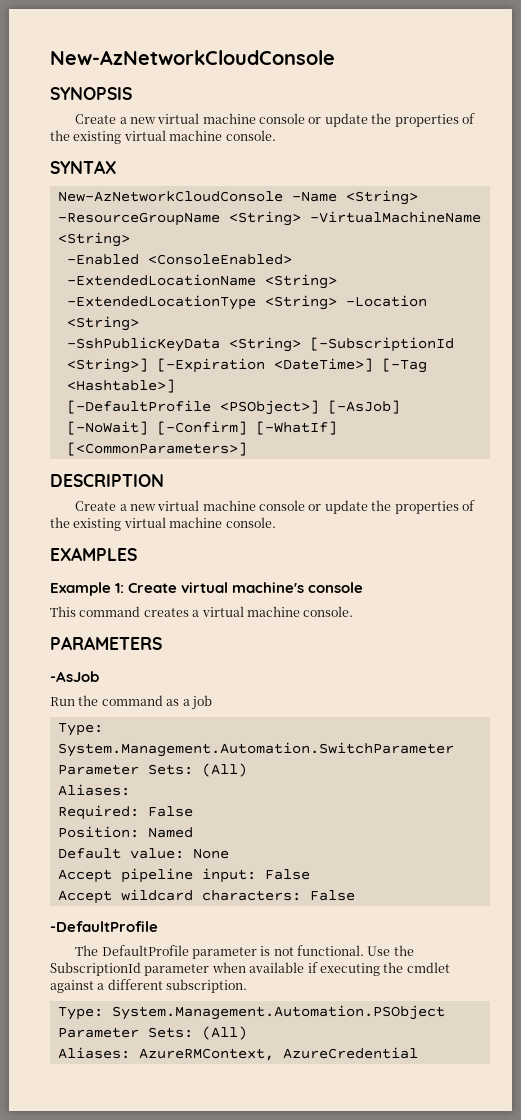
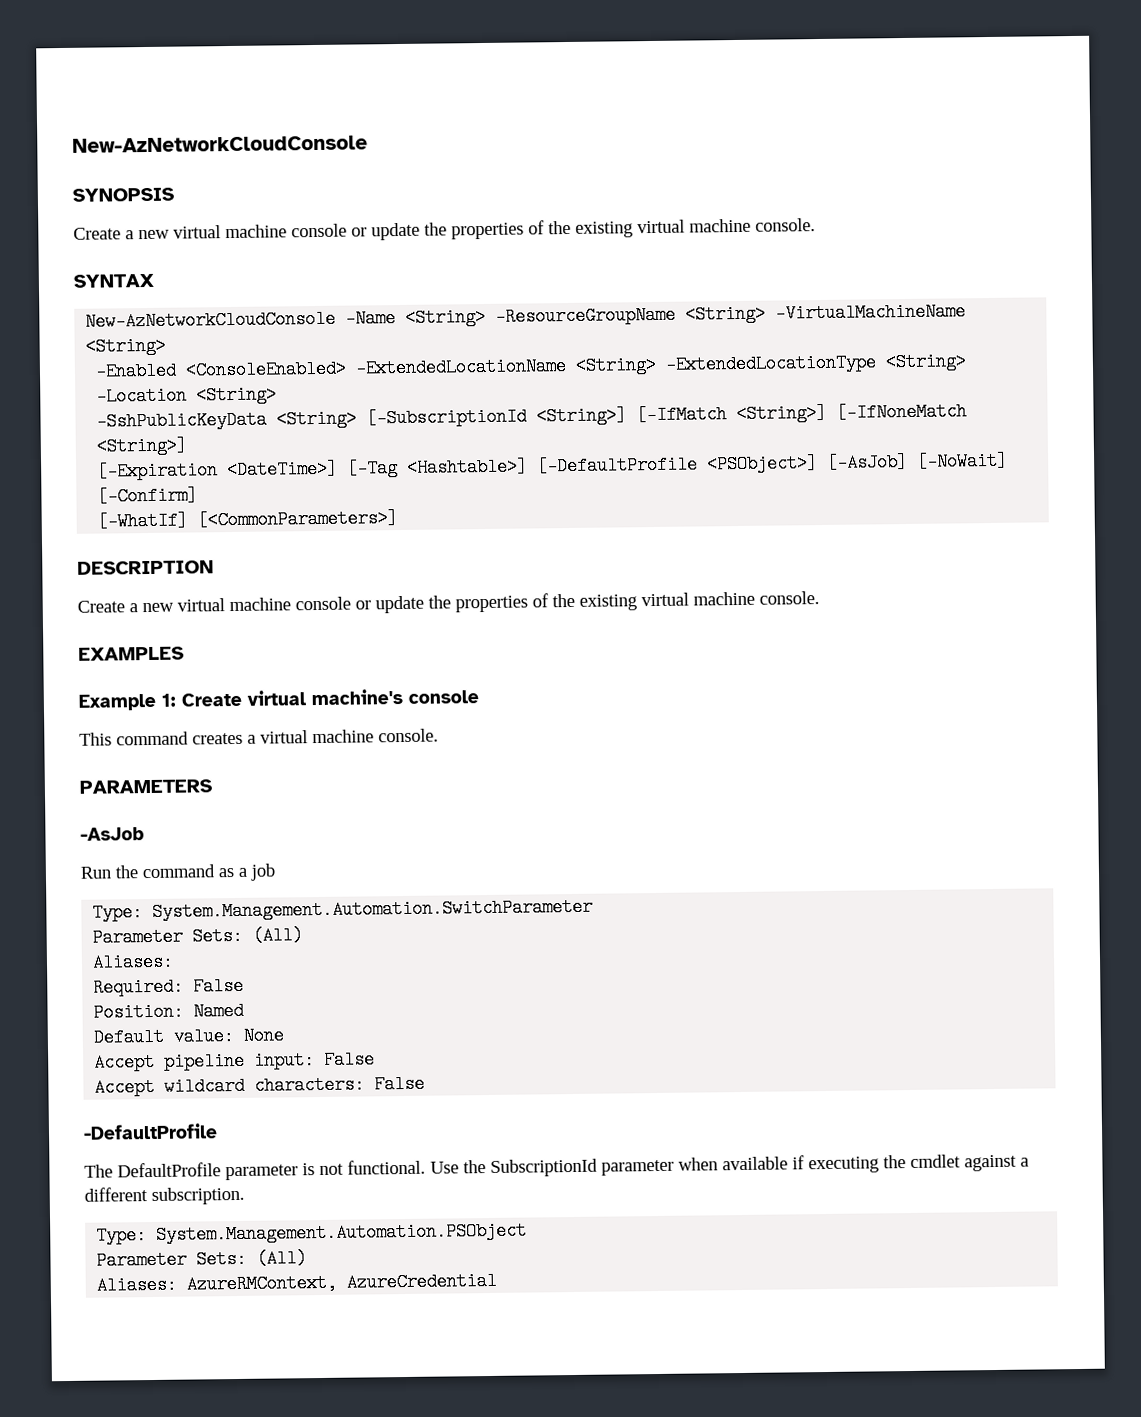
(148, 365) none -> [636,402,968,425] [96,436,188,456] [-IfMatch <String>] [-IfNoneMatch <String>] //
(175, 386) // -> (529, 467) none
(247, 428) none -> (199, 496) //

